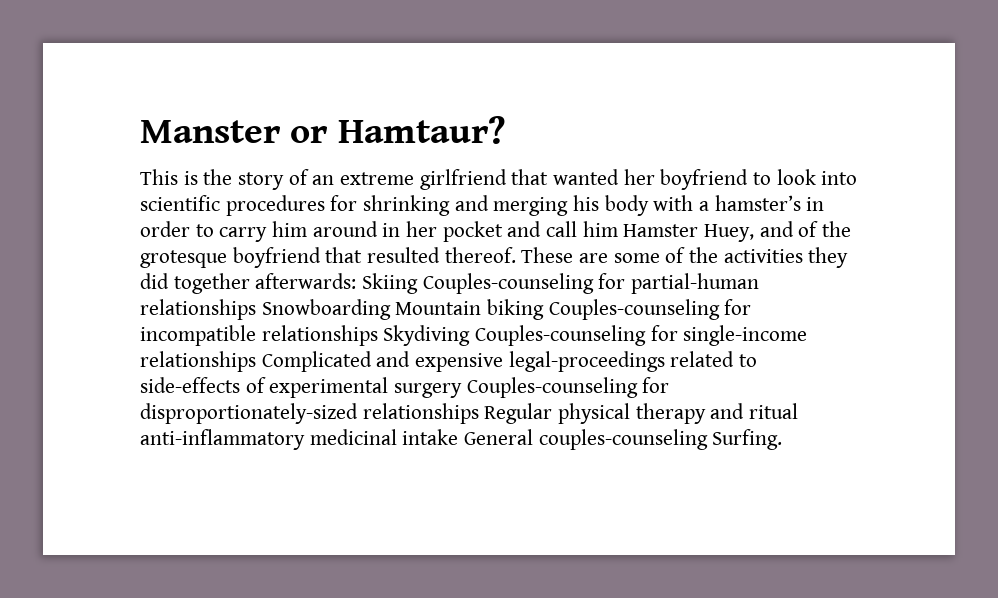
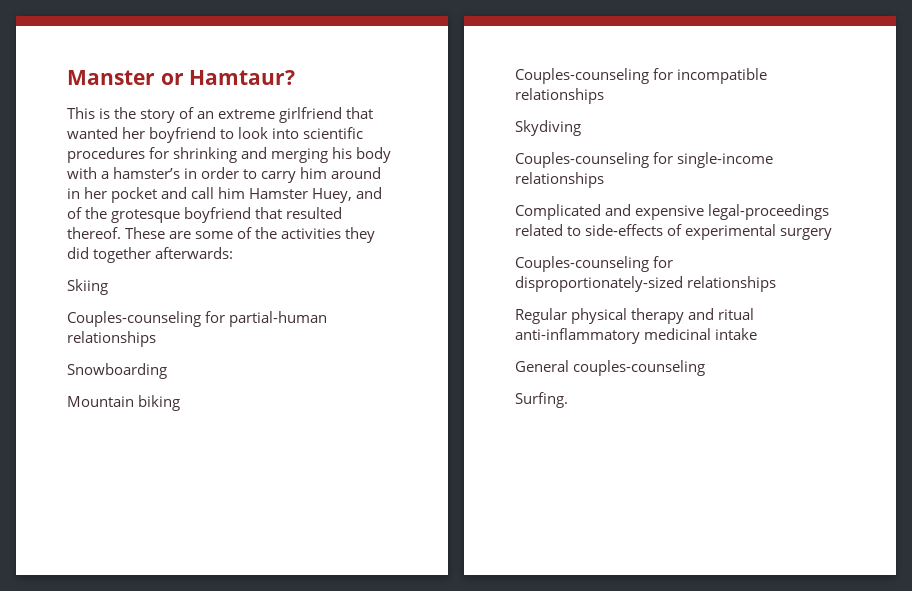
(357, 281) none -> (234, 253) //
(419, 283) none -> (108, 287) //
(256, 309) none -> (156, 339) //
(391, 309) none -> (167, 371) //
(545, 309) none -> (181, 403) //
(378, 335) none -> (604, 96) //
(471, 335) none -> (581, 128) //
(256, 361) none -> (604, 180) //
(463, 390) none -> (833, 234) //
(479, 413) none -> (777, 284) //
(459, 437) none -> (758, 334) //
(708, 439) none -> (706, 368) //

